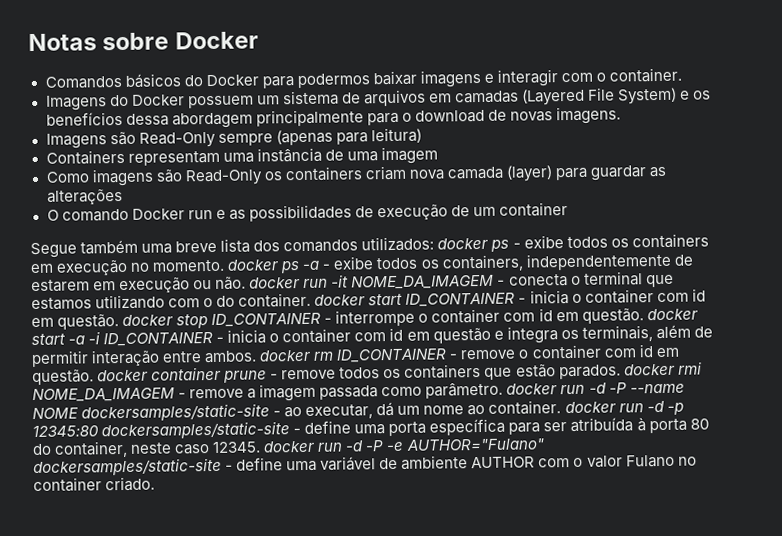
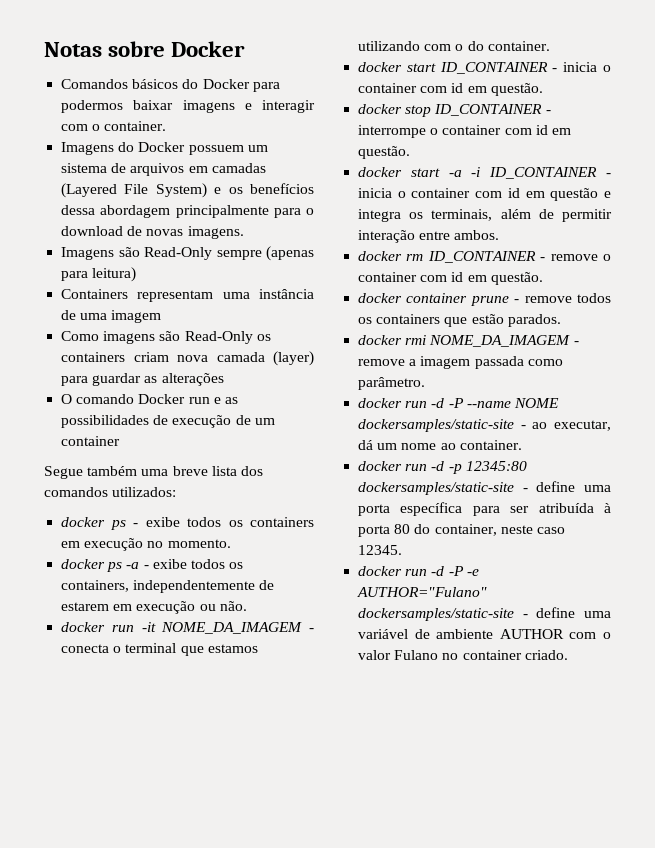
(435, 244) none -> (177, 492) //
(226, 265) none -> (231, 543) //
(247, 283) none -> (247, 606) //
(312, 300) none -> (550, 46) //
(120, 322) none -> (543, 89) //
(644, 316) none -> (411, 152) //
(258, 357) none -> (500, 235) //
(94, 377) none -> (543, 278) //
(621, 372) none -> (561, 320) //
(504, 390) none -> (426, 383) //
(562, 407) none -> (522, 445) //
(262, 447) none -> (403, 550) //

